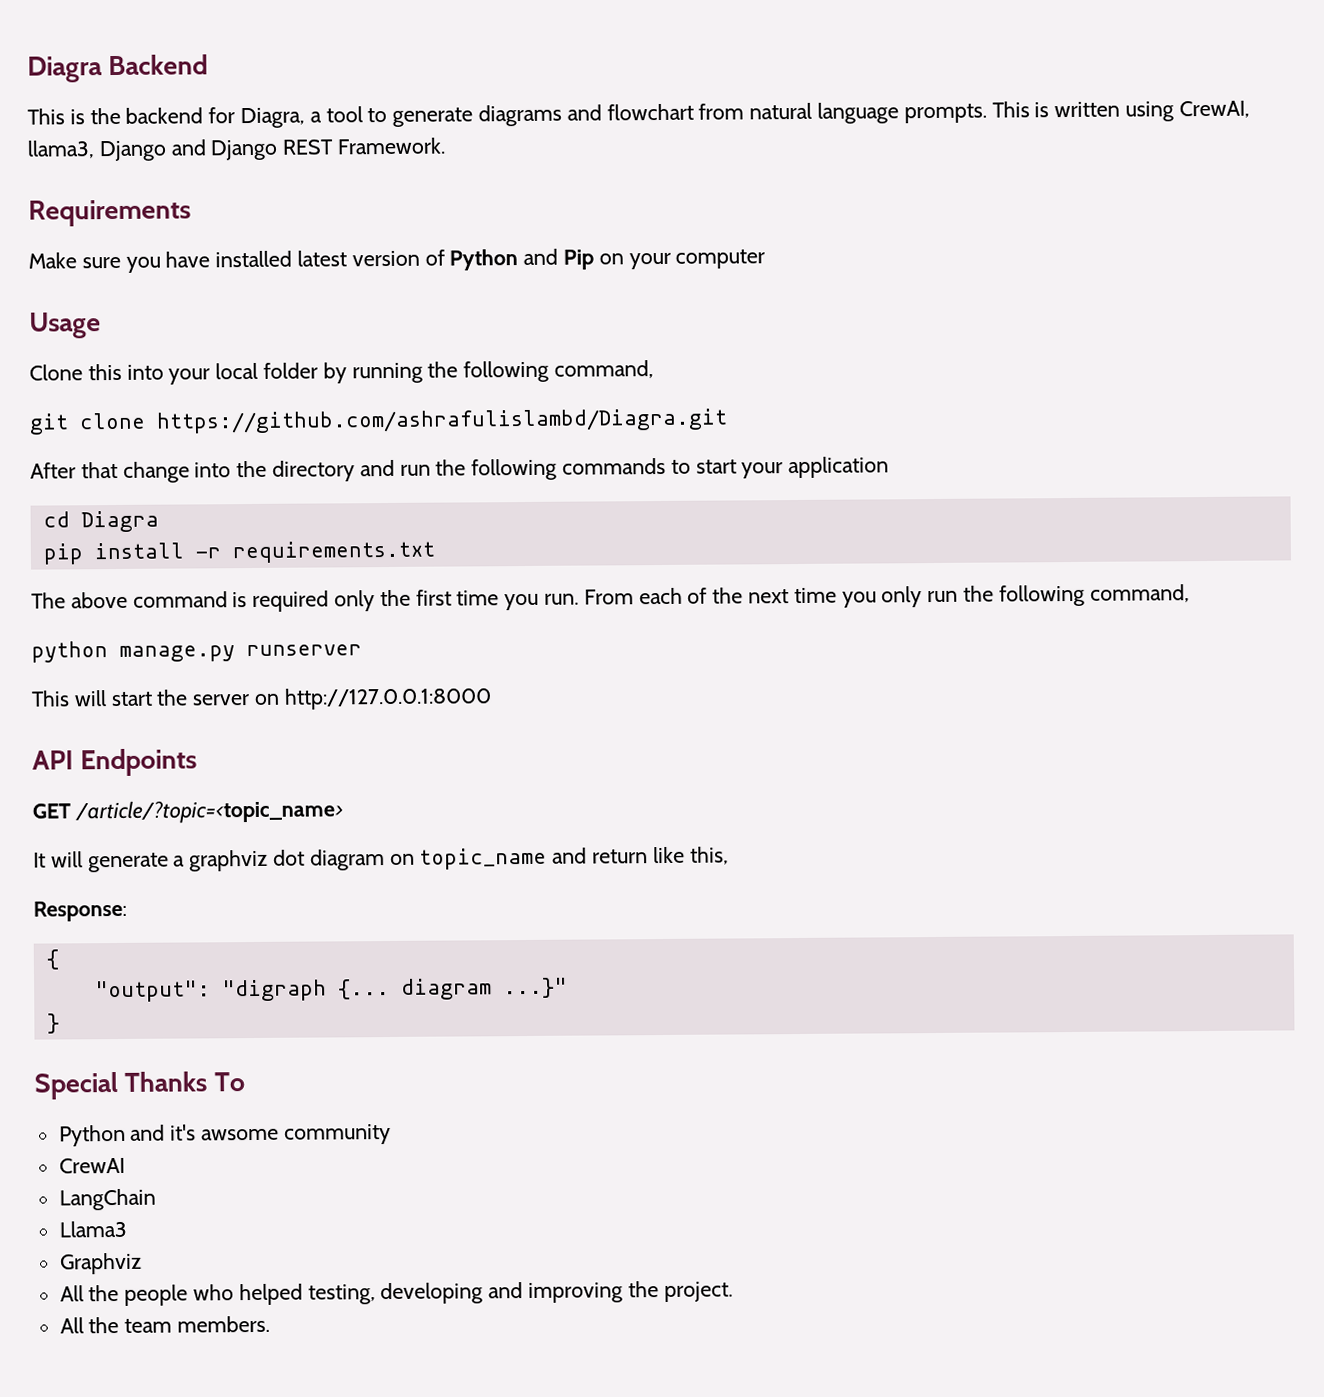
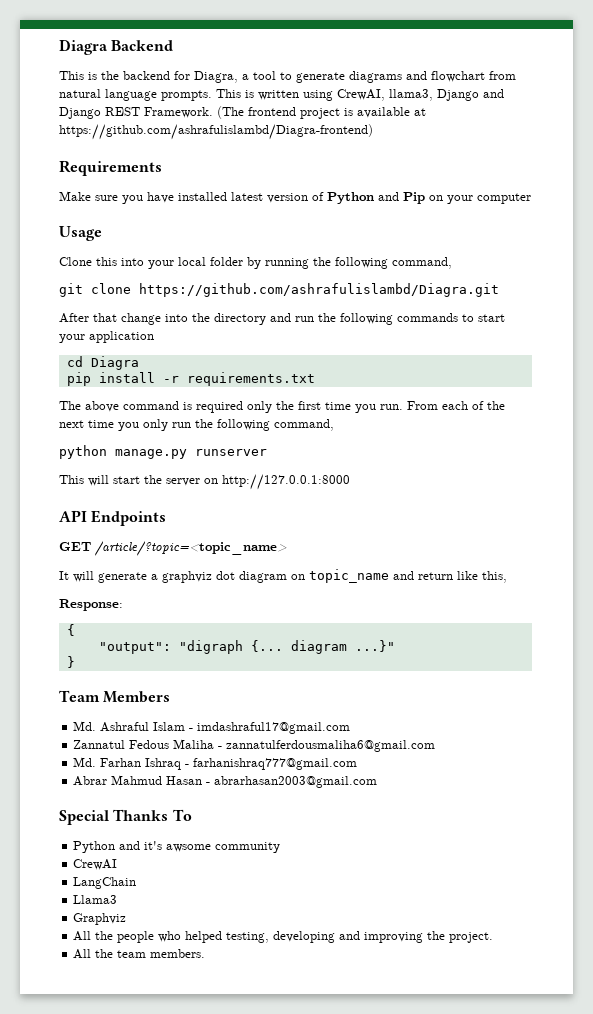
(446, 146) none -> [217,106,426,119] [59,124,373,140] (The frontend project is available at https://github.com/ashrafulislambd/Diagra-frontend)
(60, 1023) none -> [59,690,171,703] [73,721,351,734] [73,739,436,752] [73,757,358,770] [73,775,378,788] // Team Members // Md. Ashraful Islam - imdashraful17@gmail.com // Zannatul Fedous Maliha - zannatulferdousmaliha6@gmail.com // Md. Farhan Ishraq - farhanishraq777@gmail.com // Abrar Mahmud Hasan - abrarhasan2003@gmail.com

